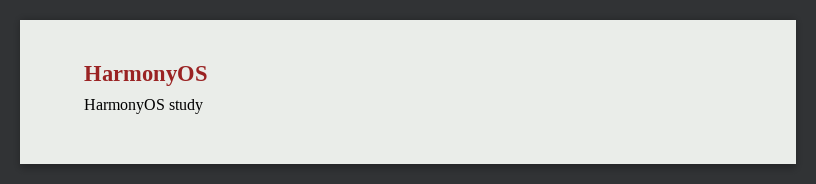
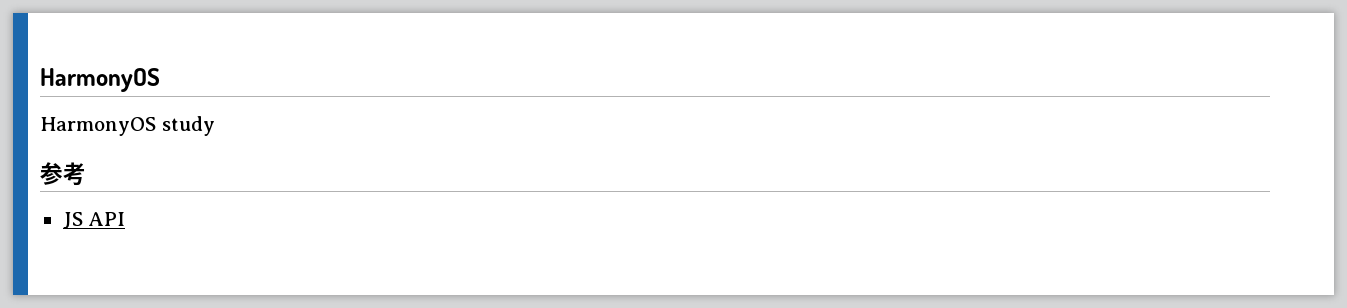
(204, 106) none -> [40,162,86,186] [62,212,126,229] // 参考 // JS API

